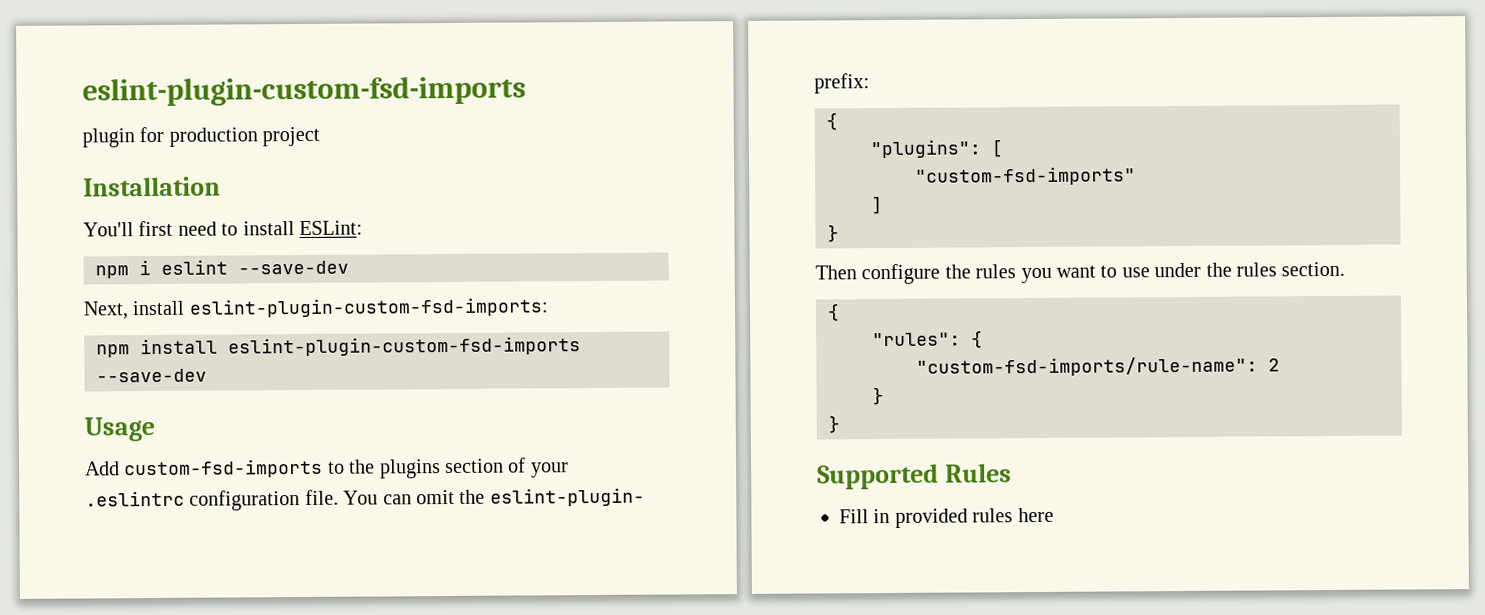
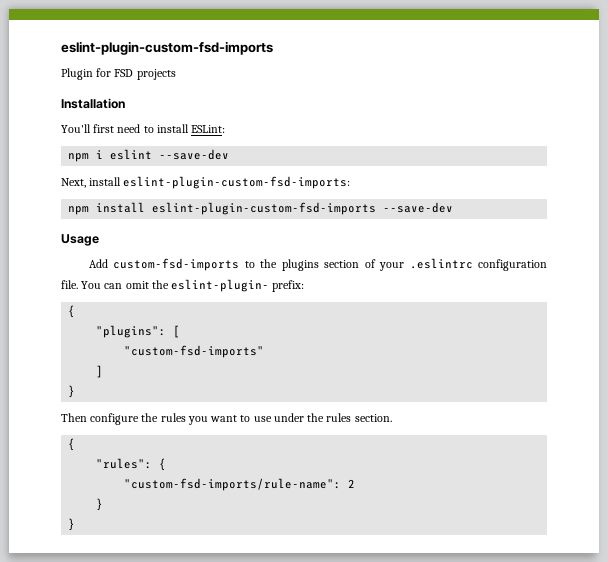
[82,126,321,148] plugin for production project -> [61,68,176,80] Plugin for FSD projects
[817,463,1012,490] [839,507,1054,528] // Supported Rules // Fill in provided rules here -> (76, 524) none

